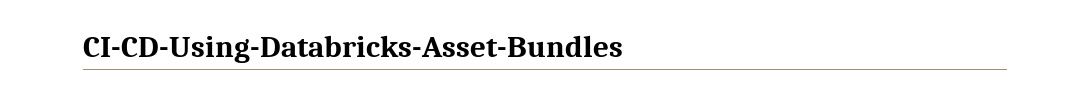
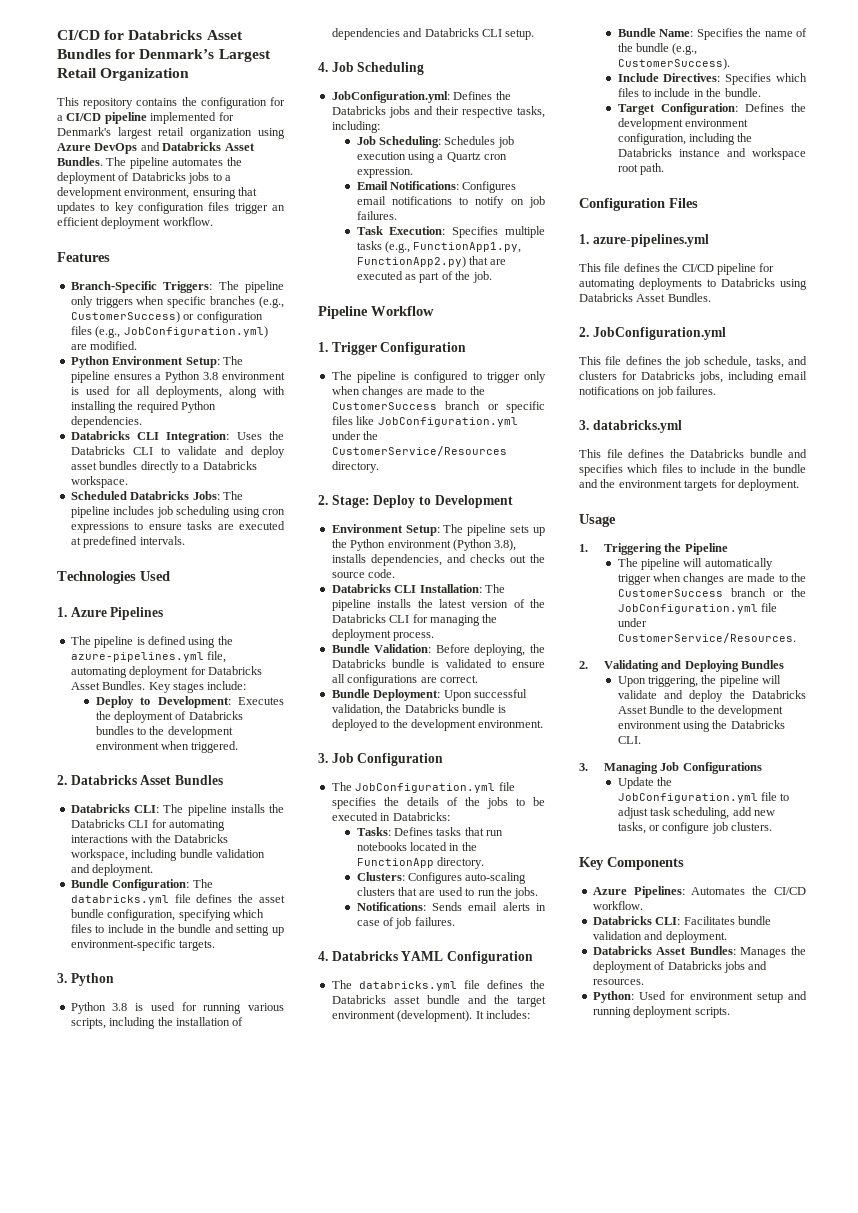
[83,35,623,63] CI-CD-Using-Databricks-Asset-Bundles -> [57,30,243,40] [57,49,271,62] [57,68,190,81] [57,97,285,109] [57,112,234,124] [57,127,285,139] [57,142,255,154] [57,157,242,169] [57,172,231,184] [57,187,258,199] [57,202,285,214] [57,217,213,229] [57,252,110,262] [70,281,284,293] [70,296,284,308] [70,311,263,323] [70,326,268,338] [70,341,138,350] [70,356,243,368] [70,371,285,383] [70,386,285,398] [70,401,216,413] [70,416,142,428] [70,431,284,443] [70,446,285,458] [70,461,257,473] [70,476,128,488] [70,491,243,500] [70,506,285,518] [70,521,285,533] [70,536,185,548] [57,571,170,584] [57,607,164,620] [70,636,233,648] [70,651,227,663] [70,666,262,678] [70,681,247,693] [95,696,284,708] [95,711,243,723] [95,726,233,738] [95,741,239,753] [57,775,223,785] [70,804,284,816] [70,819,225,831] [70,834,228,843] [70,849,265,861] [70,864,154,876] [70,879,213,891] [70,894,285,905] [70,909,264,921] [70,924,284,936] [70,939,216,951] [57,973,114,986] [70,1002,284,1014] [70,1017,244,1029] [331,28,535,40] [318,62,425,75] [331,91,511,103] [331,106,545,118] [331,121,380,133] [356,136,514,148] [356,152,508,163] [356,167,413,178] [356,181,517,193] [356,196,545,208] [356,211,397,220] [356,226,545,238] [356,241,522,253] [356,256,507,268] [356,271,492,283] [318,306,434,319] [318,342,467,355] [331,371,546,383] [331,386,485,398] [331,401,545,413] [331,416,518,427] [331,431,379,440] [331,446,507,456] [331,461,379,473] [318,495,513,508] [331,524,545,536] [331,539,517,551] [331,554,545,566] [331,569,396,578] [331,584,505,593] [331,599,545,611] [331,614,498,626] [331,629,435,641] [331,644,545,656] [331,659,545,668] [331,674,478,686] [331,689,527,701] [331,704,507,716] [331,719,544,731] [318,753,444,766] [331,782,515,793] [331,797,545,809] [331,812,450,821] [356,827,504,836] [356,842,477,851] [356,857,485,869] [356,872,527,884] [356,887,539,899] [356,902,546,911] [356,917,455,929] [318,951,533,964] [331,980,545,991] [331,995,546,1007] [331,1010,530,1022] [617,28,807,40] [617,43,698,55] [617,58,730,70] [617,73,807,85] [617,88,761,97] [617,103,806,115] [617,118,749,130] [617,133,753,145] [617,148,806,160] [617,163,665,175] [579,198,698,211] [579,234,709,247] [579,263,775,275] [579,278,807,290] [579,293,711,302] [579,327,726,340] [579,356,807,368] [579,371,807,383] [579,386,717,398] [579,420,682,433] [579,449,807,458] [579,464,806,476] [579,479,799,491] [579,514,616,527] [579,543,728,555] [617,558,773,570] [617,573,806,585] [617,588,806,597] [617,603,778,614] [617,618,647,627] [617,633,796,643] [579,660,785,672] [617,675,782,687] [617,690,806,702] [617,705,784,717] [617,720,785,732] [617,736,641,744] [579,762,762,774] [617,777,673,789] [617,792,790,803] [617,807,776,819] [617,822,773,834] [579,857,684,870] [592,886,806,898] [592,901,643,910] [592,916,771,925] [592,931,727,943] [592,946,806,958] [592,961,768,973] [592,979,644,985] [592,991,807,1003] [592,1006,730,1018] CI/CD for Databricks Asset Bundles for Denmark’s Largest Retail Organization // This repository contains the configuration for a CI/CD pipeline implemented for Denmark's largest retail organization using Azure DevOps and Databricks Asset Bundles. The pipeline automates the deployment of Databricks jobs to a development environment, ensuring that updates to key configuration files trigger an efficient deployment workflow. // Features // Branch-Specific Triggers: The pipeline only triggers when specific branches (e.g., CustomerSuccess) or configuration files (e.g., JobConfiguration.yml) are modified. // Python Environment Setup: The pipeline ensures a Python 3.8 environment is used for all deployments, along with installing the required Python dependencies. // Databricks CLI Integration: Uses the Databricks CLI to validate and deploy asset bundles directly to a Databricks workspace. // Scheduled Databricks Jobs: The pipeline includes job scheduling using cron expressions to ensure tasks are executed at predefined intervals. // Technologies Used // 1. Azure Pipelines // The pipeline is defined using the azure-pipelines.yml file, automating deployment for Databricks Asset Bundles. Key stages include: // Deploy to Development: Executes the deployment of Databricks bundles to the development environment when triggered. // 2. Databricks Asset Bundles // Databricks CLI: The pipeline installs the Databricks CLI for automating interactions with the Databricks workspace, including bundle validation and deployment. // Bundle Configuration: The databricks.yml file defines the asset bundle configuration, specifying which files to include in the bundle and setting up environment-specific targets. // 3. Python // Python 3.8 is used for running various scripts, including the installation of dependencies and Databricks CLI setup. // 4. Job Scheduling // JobConfiguration.yml: Defines the Databricks jobs and their respective tasks, including: // Job Scheduling: Schedules job execution using a Quartz cron expression. // Email Notifications: Configures email notifications to notify on job failures. // Task Execution: Specifies multiple tasks (e.g., FunctionApp1.py, FunctionApp2.py) that are executed as part of the job. // Pipeline Workflow // 1. Trigger Configuration // The pipeline is configured to trigger only when changes are made to the CustomerSuccess branch or specific files like JobConfiguration.yml under the CustomerService/Resources directory. // 2. Stage: Deploy to Development // Environment Setup: The pipeline sets up the Python environment (Python 3.8), installs dependencies, and checks out the source code. // Databricks CLI Installation: The pipeline installs the latest version of the Databricks CLI for managing the deployment process. // Bundle Validation: Before deploying, the Databricks bundle is validated to ensure all configurations are correct. // Bundle Deployment: Upon successful validation, the Databricks bundle is deployed to the development environment. // 3. Job Configuration // The JobConfiguration.yml file specifies the details of the jobs to be executed in Databricks: // Tasks: Defines tasks that run notebooks located in the FunctionApp directory. // Clusters: Configures auto-scaling clusters that are used to run the jobs. // Notifications: Sends email alerts in case of job failures. // 4. Databricks YAML Configuration // The databricks.yml file defines the Databricks asset bundle and the target environment (development). It includes: // Bundle Name: Specifies the name of the bundle (e.g., CustomerSuccess). // Include Directives: Specifies which files to include in the bundle. // Target Configuration: Defines the development environment configuration, including the Databricks instance and workspace root path. // Configuration Files // 1. azure-pipelines.yml // This file defines the CI/CD pipeline for automating deployments to Databricks using Databricks Asset Bundles. // 2. JobConfiguration.yml // This file defines the job schedule, tasks, and clusters for Databricks jobs, including email notifications on job failures. // 3. databricks.yml // This file defines the Databricks bundle and specifies which files to include in the bundle and the environment targets for deployment. // Usage // 1. Triggering the Pipeline // The pipeline will automatically trigger when changes are made to the CustomerSuccess branch or the JobConfiguration.yml file under CustomerService/Resources. // 2. Validating and Deploying Bundles // Upon triggering, the pipeline will validate and deploy the Databricks Asset Bundle to the development environment using the Databricks CLI. // 3. Managing Job Configurations // Update the JobConfiguration.yml file to adjust task scheduling, add new tasks, or configure job clusters. // Key Components // Azure Pipelines: Automates the CI/CD workflow. // Databricks CLI: Facilitates bundle validation and deployment. // Databricks Asset Bundles: Manages the deployment of Databricks jobs and resources. // Python: Used for environment setup and running deployment scripts.

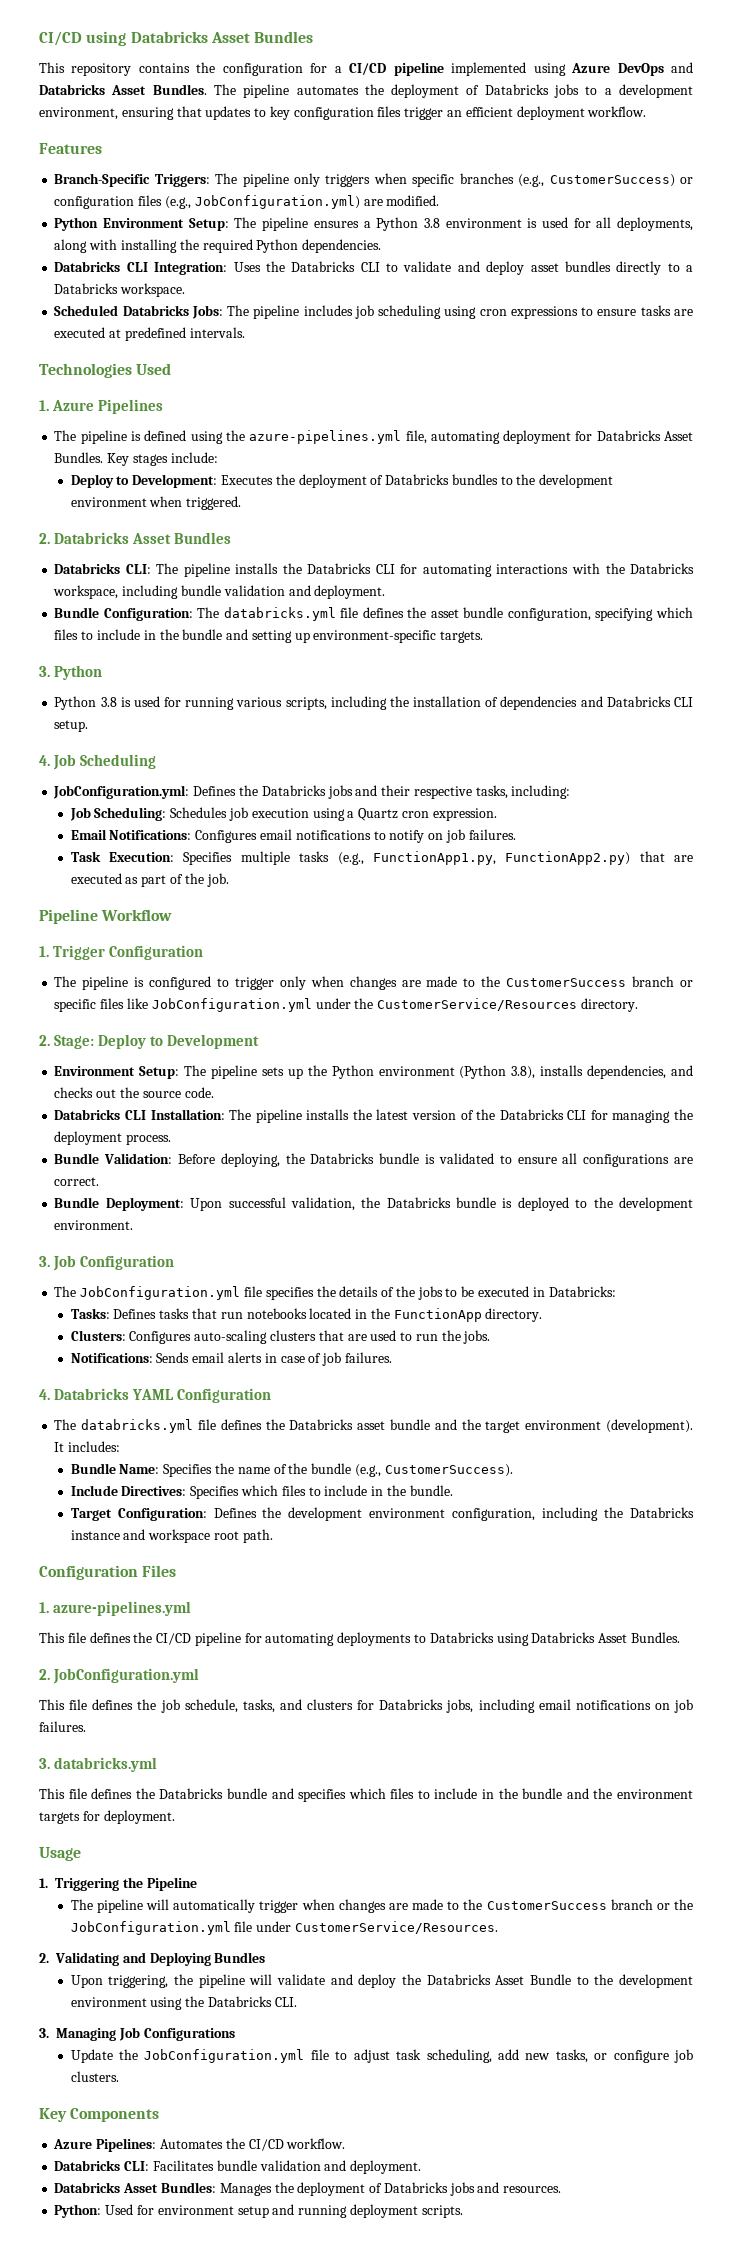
[57,30,243,40] [57,49,271,62] [57,68,190,81] CI/CD for Databricks Asset Bundles for Denmark’s Largest Retail Organization -> [39,31,314,46] CI/CD using Databricks Asset Bundles
[218,112,234,121] [57,127,252,139] for Denmark's largest retail organization -> (527, 69) none

